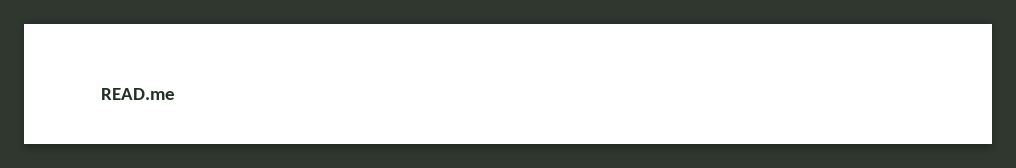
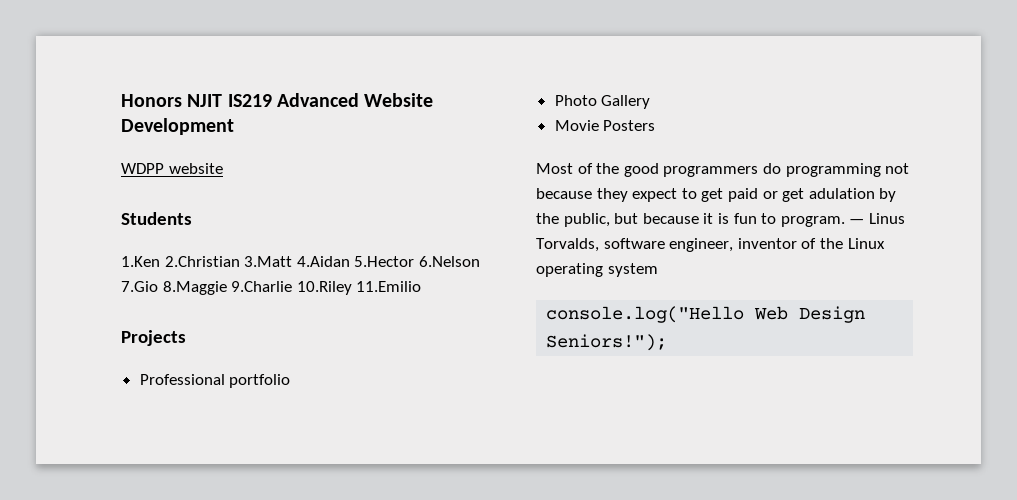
[101,88,175,100] READ.me -> [121,93,434,107] [121,118,234,135] [121,163,223,174] [121,212,192,225] [121,256,480,267] [121,281,422,295] [121,330,186,346] [139,374,291,388] [554,95,651,109] [554,120,656,131] [536,163,910,177] [536,188,897,202] [536,213,905,227] [536,238,885,252] [536,263,658,277] [546,306,866,323] [546,334,668,351] Honors NJIT IS219 Advanced Website Development // WDPP website // Students // 1.Ken 2.Christian 3.Matt 4.Aidan 5.Hector 6.Nelson 7.Gio 8.Maggie 9.Charlie 10.Riley 11.Emilio // Projects // Professional portfolio // Photo Gallery // Movie Posters // Most of the good programmers do programming not because they expect to get paid or get adulation by the public, but because it is fun to program. — Linus Torvalds, software engineer, inventor of the Linux operating system // console.log("Hello Web Design Seniors!");

